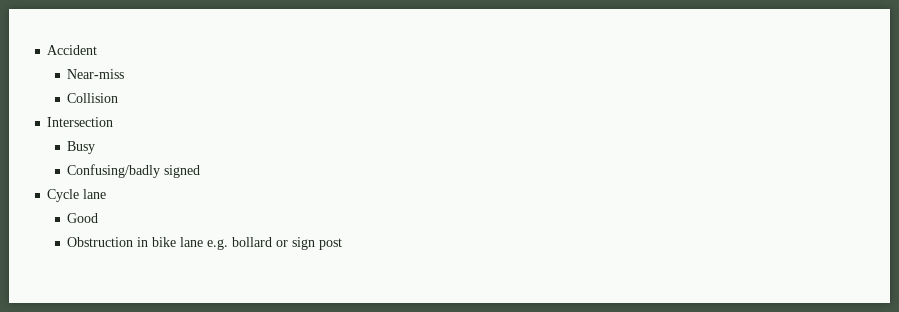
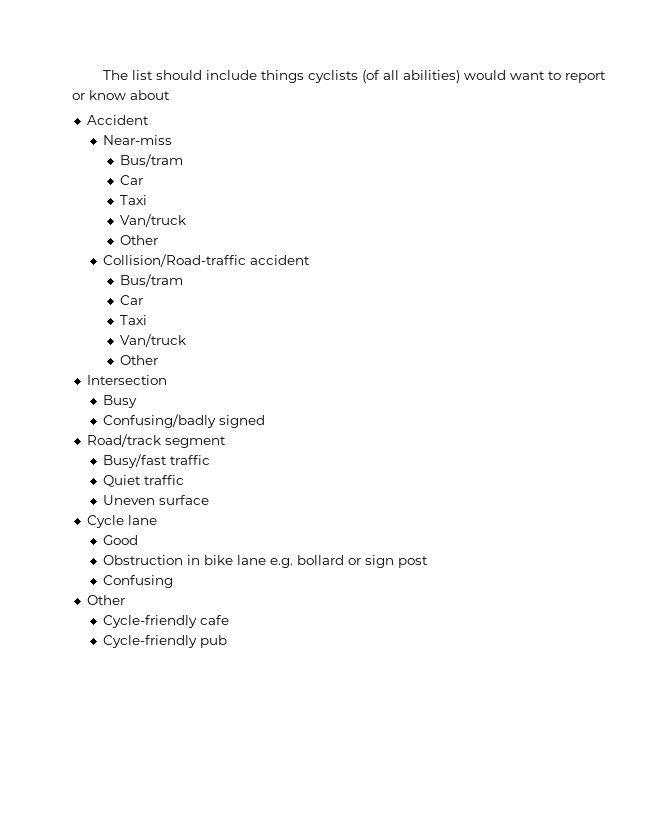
[47,45,98,55] [67,69,125,79] [67,93,119,103] [47,117,114,127] [67,141,96,154] [67,164,201,178] Accident // Near-miss // Collision // Intersection // Busy // Confusing/badly signed -> [103,70,607,83] [72,90,170,100] [86,115,149,125] [103,135,173,145] [119,154,183,167] [119,175,143,185] [119,195,147,205] [119,214,186,227] [119,235,158,245] [103,254,311,267] [119,274,183,287] [119,295,143,305] [119,315,147,325] [119,334,186,347] [119,355,158,365] [86,375,167,385] [103,395,138,408] [103,414,266,428] [86,434,226,448] [103,454,211,468] [103,475,185,487] [103,495,210,505] The list should include things cyclists (of all abilities) would want to report or know about // Accident // Near-miss // Bus/tram // Car // Taxi // Van/truck // Other // Collision/Road-traffic accident // Bus/tram // Car // Taxi // Van/truck // Other // Intersection // Busy // Confusing/badly signed // Road/track segment // Busy/fast traffic // Quiet traffic // Uneven surface
(343, 244) none -> [103,575,174,588] [86,595,125,605] [103,615,230,628] [103,635,228,648] // Confusing // Other // Cycle-friendly cafe // Cycle-friendly pub

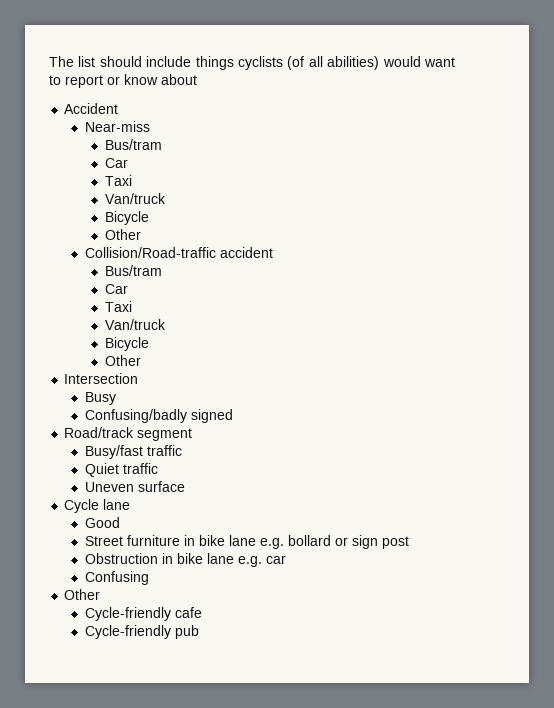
(186, 220) none -> [104,211,149,225] // Bicycle
(186, 340) none -> [104,337,149,351] // Bicycle
[103,555,184,565] Obstruction -> [84,535,180,546] Street furniture
(429, 562) none -> [84,553,286,567] // Obstruction in bike lane e.g. car

